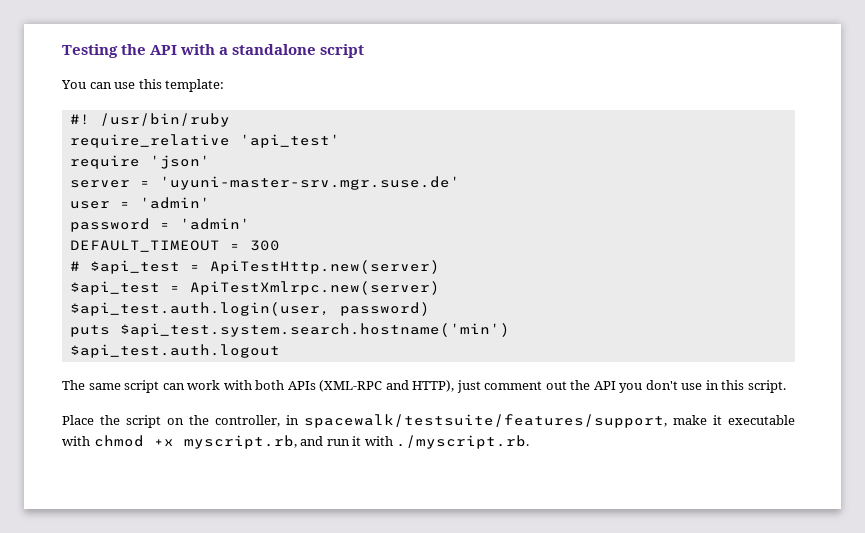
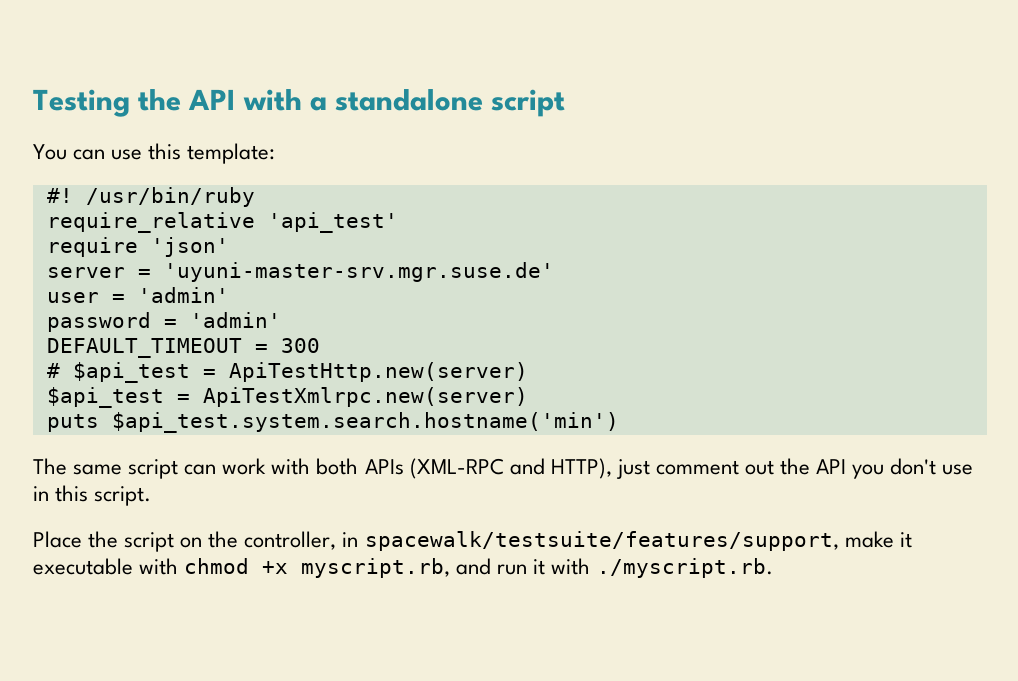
[69,302,430,316] // $api_test.auth.login(user, password) -> (528, 397) none
[69,344,280,358] // $api_test.auth.logout -> (619, 422) none

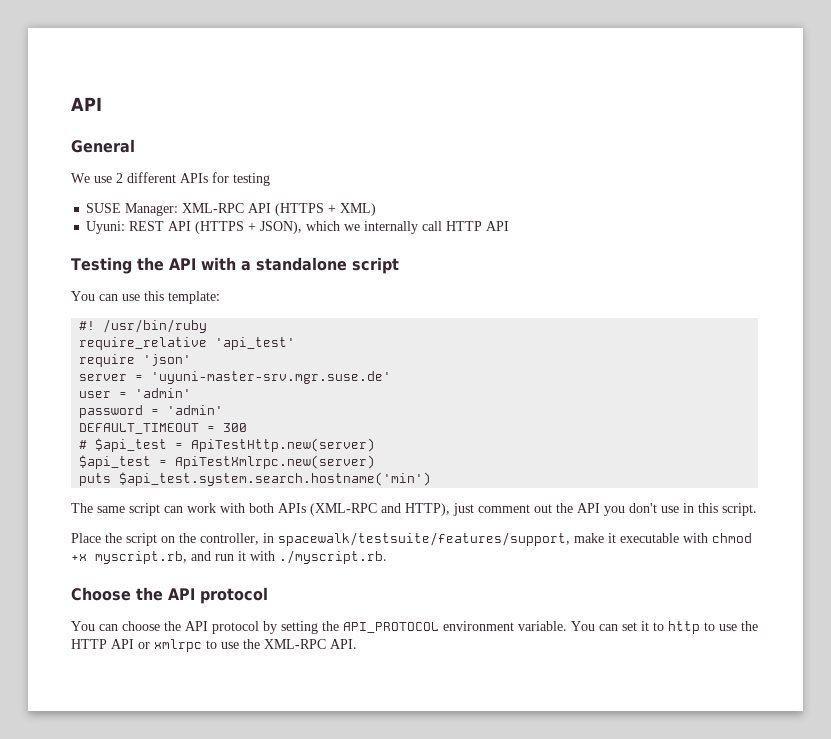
(33, 103) none -> [71,97,102,111] [71,139,135,153] [71,172,270,186] [86,203,377,216] [86,221,510,234] API // General // We use 2 different APIs for testing // SUSE Manager: XML-RPC API (HTTPS + XML) // Uyuni: REST API (HTTPS + JSON), which we internally call HTTP API //
(773, 568) none -> [71,587,268,604] [71,621,758,634] [71,639,357,652] // Choose the API protocol // You can choose the API protocol by setting the API_PROTOCOL environment variable. You can set it to http to use the HTTP API or xmlrpc to use the XML-RPC API.

